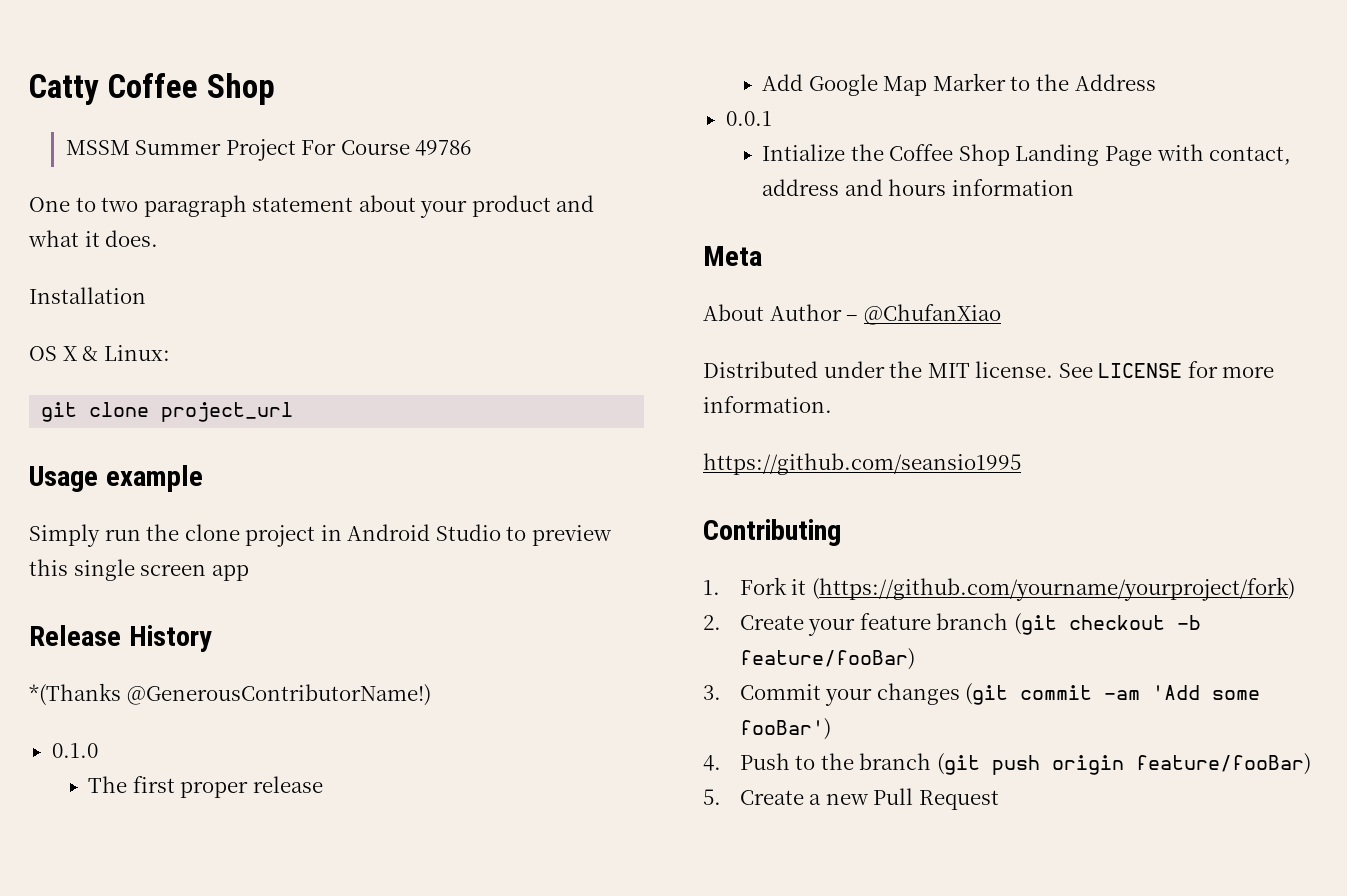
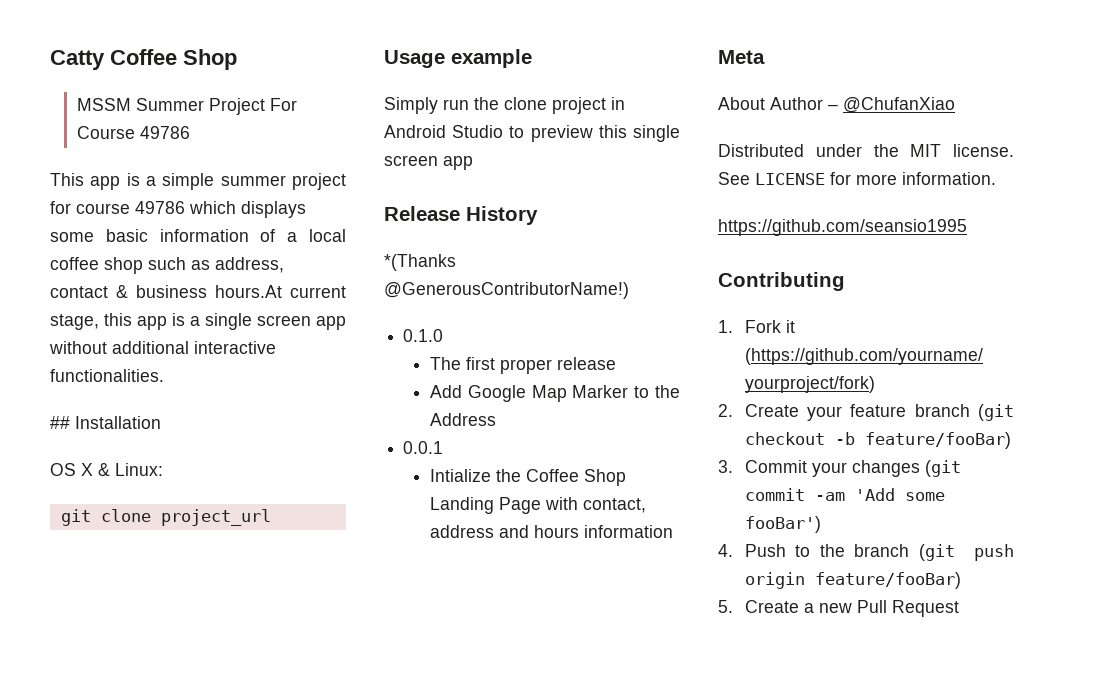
[29,195,595,218] [28,230,159,247] One to two paragraph statement about your product and what it does. // -> [50,173,346,190] [50,201,306,218] [50,229,346,242] [50,257,284,274] [50,285,346,298] [50,313,346,330] [49,341,276,354] [50,369,164,382] [50,416,70,429] This app is a simple summer project for course 49786 which displays some basic information of a local coffee shop such as address, contact & business hours.At current stage, this app is a single screen app without additional interactive functionalities. // ##

